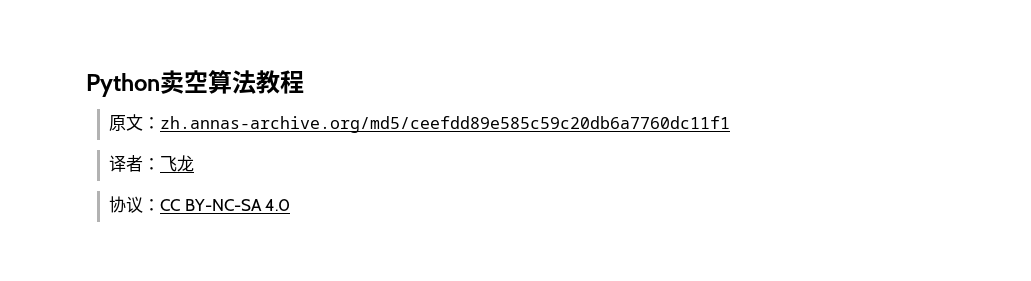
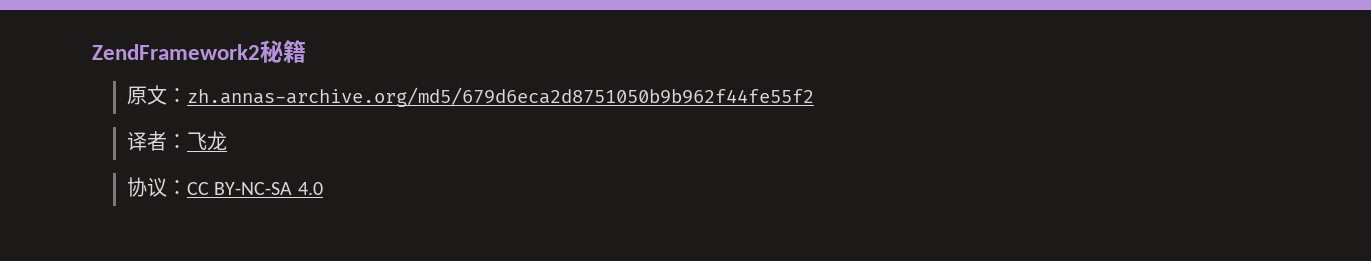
[86,70,304,97] Python卖空算法教程 -> [92,40,306,63] ZendFramework2秘籍
[159,116,730,133] zh.annas-archive.org/md5/ceefdd89e585c59c20db6a7760dc11f1 -> [186,87,814,107] zh.annas-archive.org/md5/679d6eca2d8751050b9b962f44fe55f2

